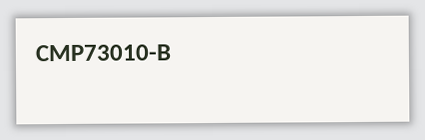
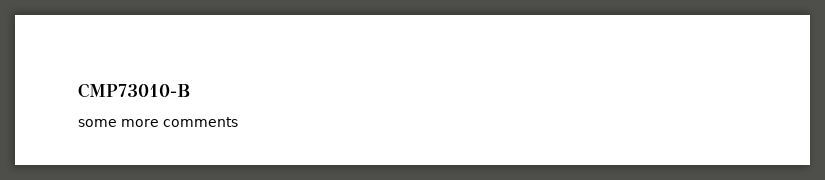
(171, 53) none -> [78,117,238,127] // some more comments

